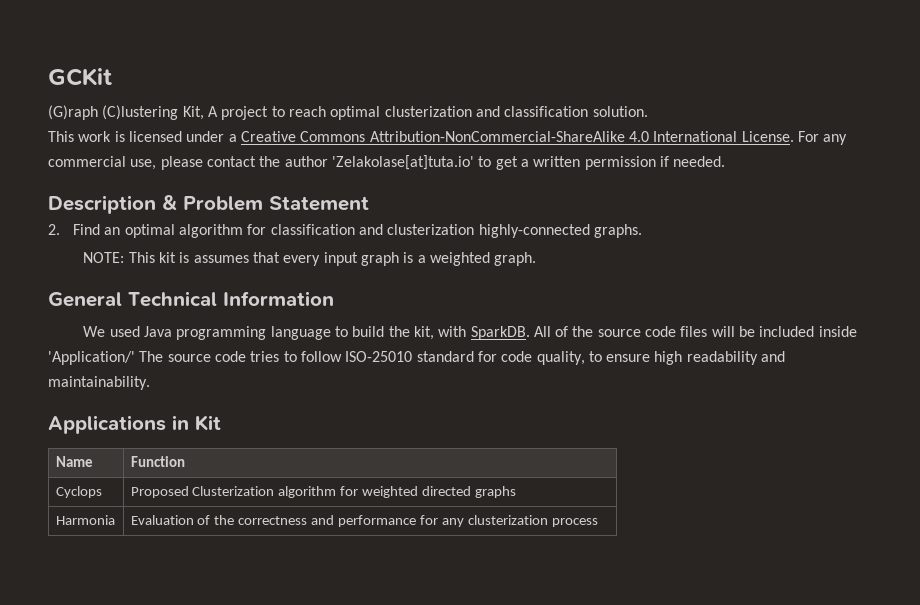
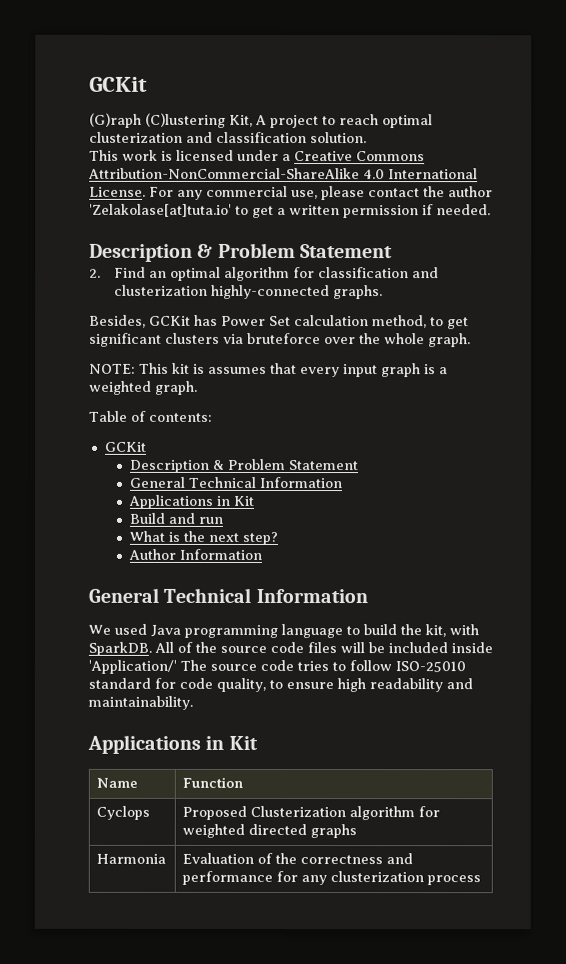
(642, 231) none -> [89,314,469,330] [89,332,471,348] // Besides, GCKit has Power Set calculation method, to get significant clusters via bruteforce over the whole graph.
(537, 259) none -> [89,410,213,422] [104,441,147,452] [130,458,360,473] [129,476,344,489] [128,494,255,509] [129,512,224,524] [129,530,279,545] [128,548,263,560] // Table of contents: // GCKit // Description & Problem Statement // General Technical Information // Applications in Kit // Build and run // What is the next step? // Author Information

